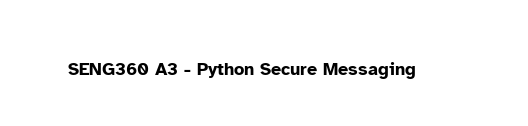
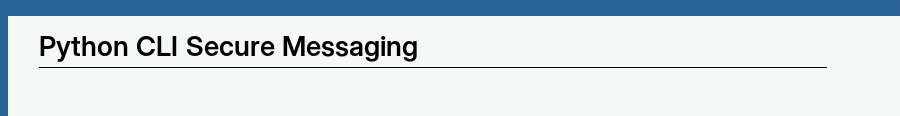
[68,63,254,78] SENG360 A3 - Python -> [39,36,179,62] Python CLI

